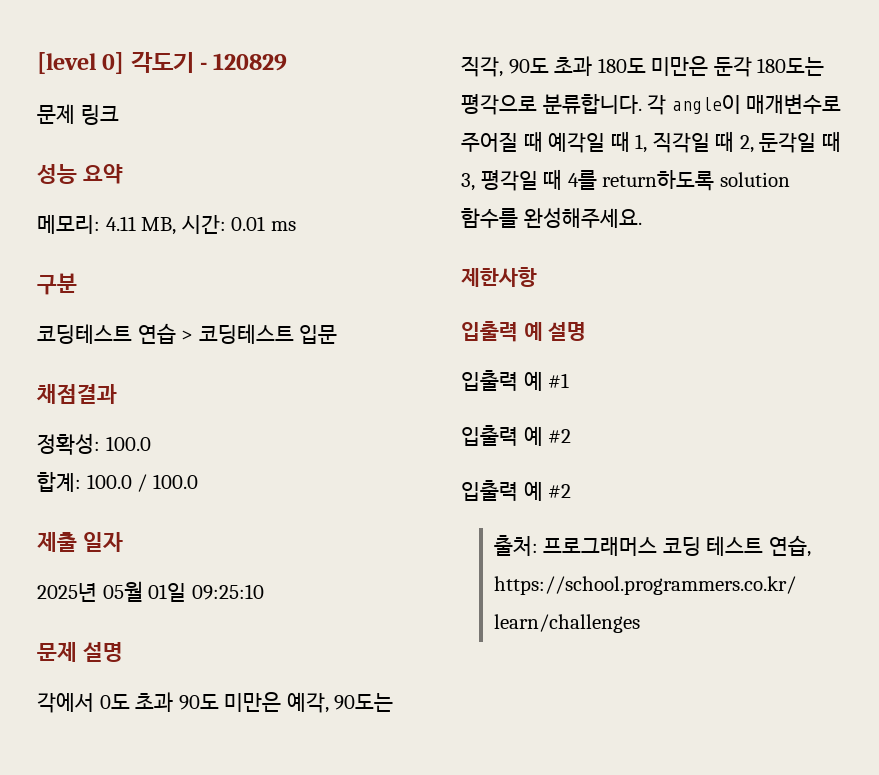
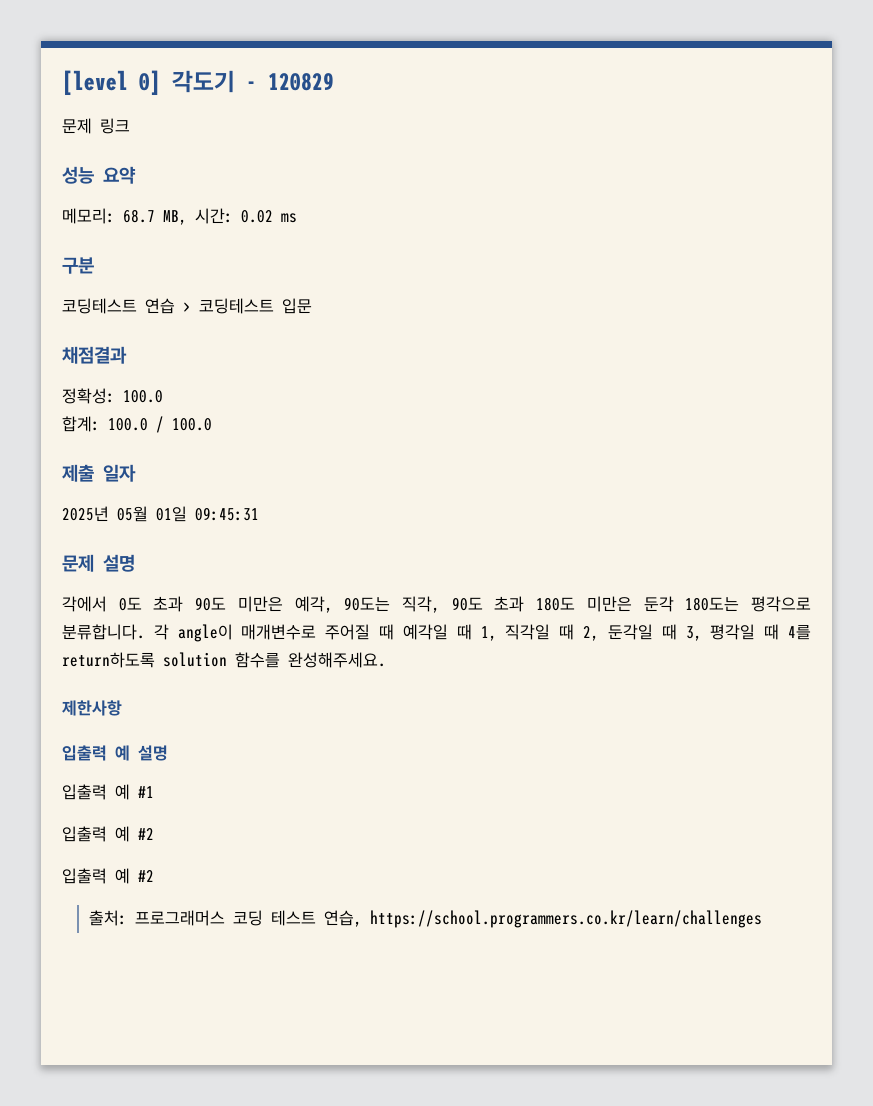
[105,216,136,231] 4.11 -> [123,209,155,223] 68.7
[231,216,266,231] 0.01 -> [241,210,273,223] 0.02
[191,584,264,600] 09:25:10 -> [195,507,259,521] 09:45:31

